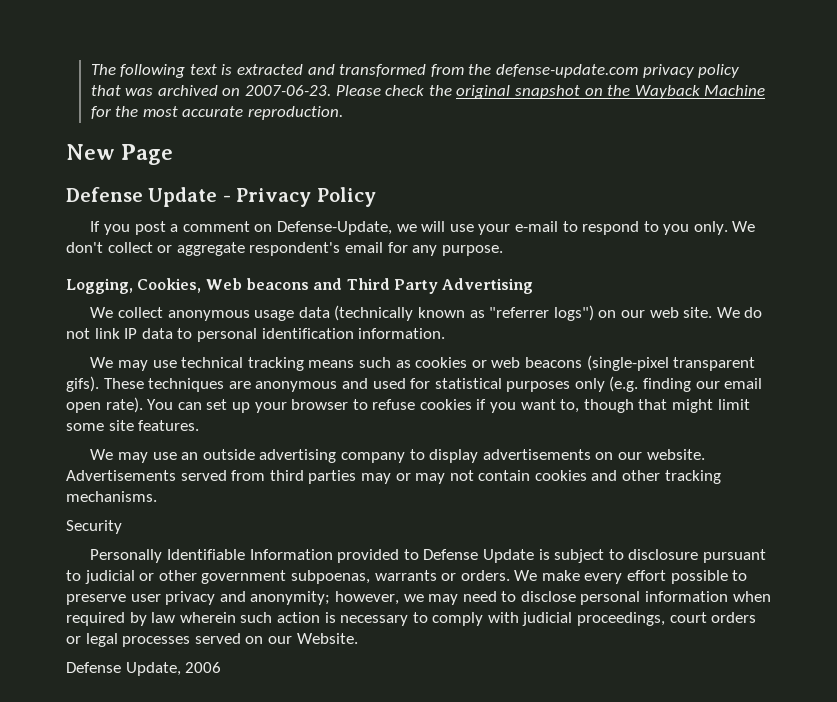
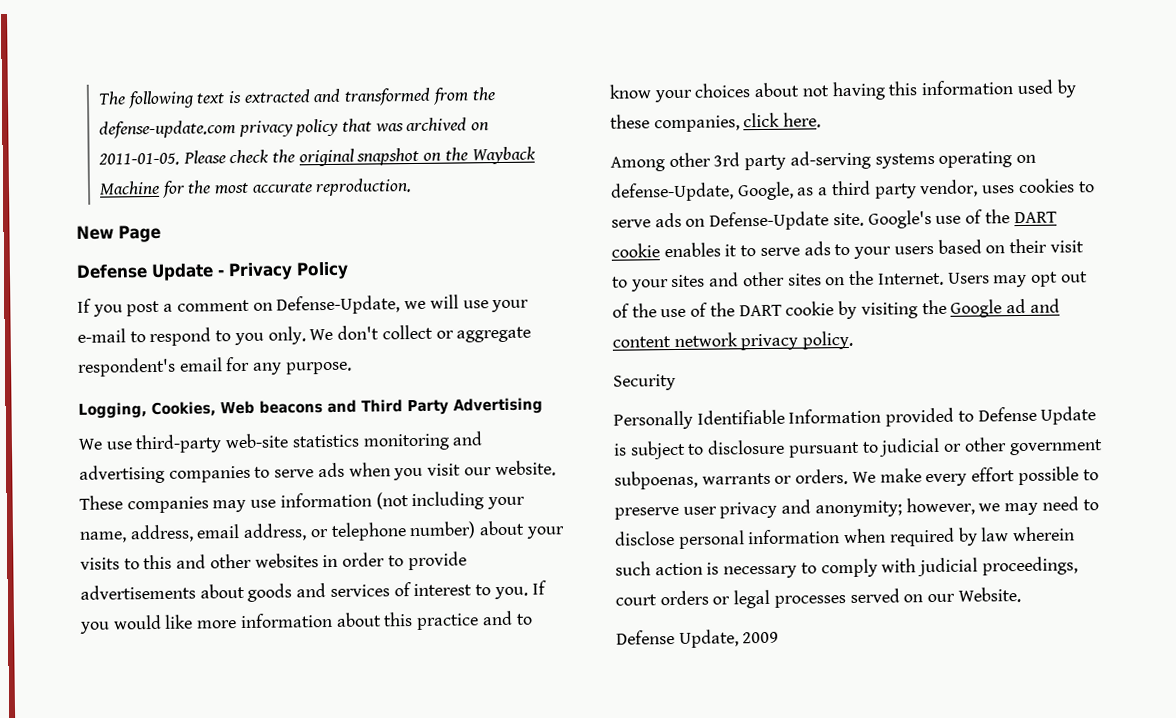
[245,85,332,96] 2007-06-23. -> [97,152,180,166] 2011-01-05.
[118,305,763,321] [66,328,446,342] [90,355,756,371] [66,376,763,392] [66,397,750,413] [66,420,200,431] [90,449,705,463] [66,470,721,484] [66,491,157,502] collect anonymous usage data (technically known as "referrer logs") on our web site. We do not link IP data to personal identification information. // We may use technical tracking means such as cookies or web beacons (single-pixel transparent gifs). These techniques are anonymous and used for statistical purposes only (e.g. finding our email open rate). You can set up your browser to refuse cookies if you want to, though that might limit some site features. // We may use an outside advertising company to display advertisements on our website. Advertisements served from third parties may or may not contain cookies and other tracking mechanisms. -> [105,431,483,454] [79,460,556,484] [79,491,526,514] [79,520,565,543] [80,551,467,571] [80,580,547,602] [79,610,533,634] [609,79,1077,103] [610,112,822,133] [610,150,1037,172] [610,178,1095,202] [611,209,1057,231] [611,238,1084,259] [612,270,1088,292] [612,298,1060,320] [612,330,854,351] use third-party web-site statistics monitoring and advertising companies to serve ads when you visit our website. These companies may use information (not including your name, address, email address, or telephone number) about your visits to this and other websites in order to provide advertisements about goods and services of interest to you. If you would like more information about this practice and to know your choices about not having this information used by these companies, click here. // Among other 3rd party ad-serving systems operating on defense-Update, Google, as a third party vendor, uses cookies to serve ads on Defense-Update site. Google's use of the DART cookie enables it to serve ads to your users based on their visit to your sites and other sites on the Internet. Users may opt out of the use of the DART cookie by visiting the Google ad and content network privacy policy.
[185,662,222,673] 2006 -> [742,631,780,644] 2009

